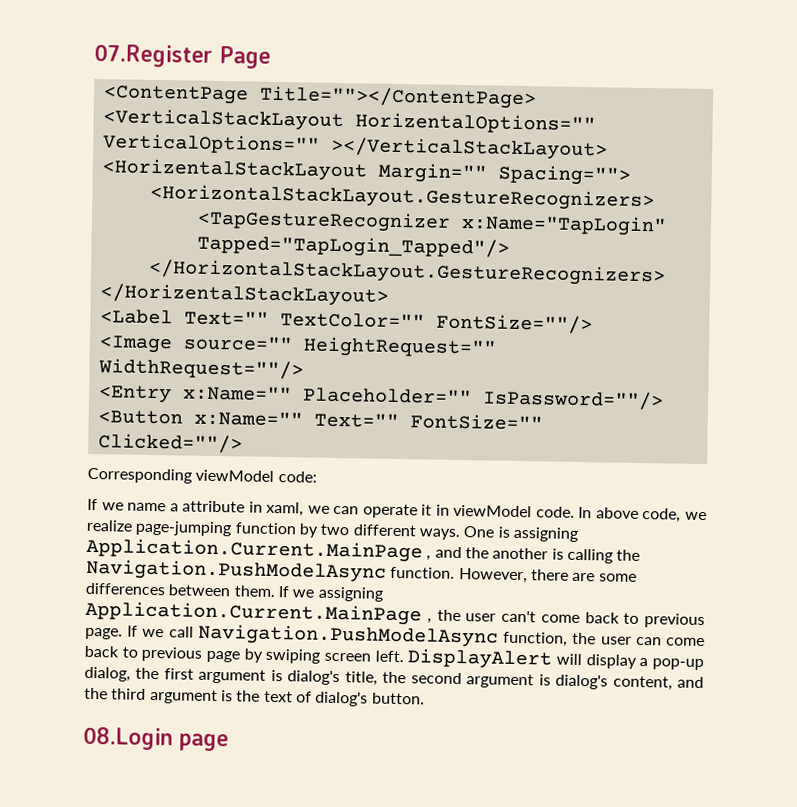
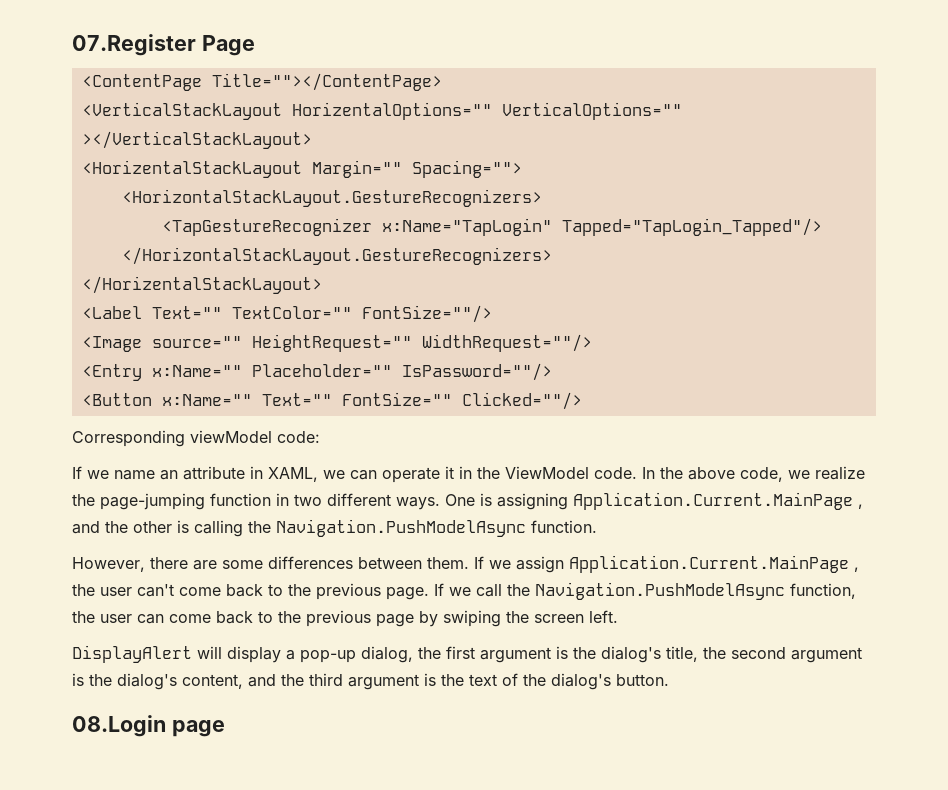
[169,503,179,512] a -> [160,470,178,480] an
[266,501,305,517] xaml, -> [268,467,318,482] XAML,
[453,504,533,518] viewModel -> [477,466,589,479] the ViewModel
(593, 512) none -> [660,467,683,479] the
(133, 525) none -> [72,494,95,506] the
[298,523,319,538] by -> [276,493,289,506] in
[492,547,549,560] another -> [133,521,172,533] other
(456, 572) none -> (597, 526) //
[317,586,383,602] assigning -> [516,556,564,573] assign
(640, 618) none -> [288,584,311,596] the
(194, 632) none -> [507,584,530,596] the
(138, 652) none -> [278,611,301,623] the
(321, 656) none -> [506,611,529,623] the
(404, 656) none -> (618, 616) //
(283, 675) none -> [573,647,596,659] the
(551, 680) none -> [89,674,112,686] the
(312, 697) none -> [523,674,546,686] the

